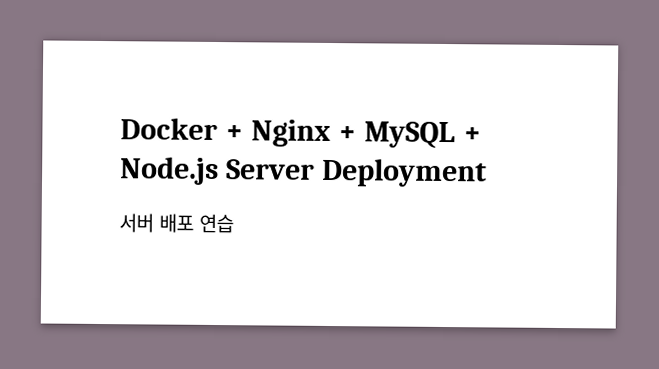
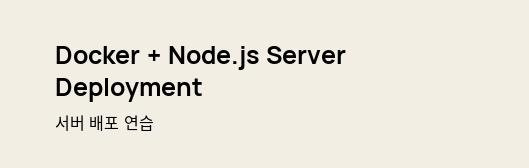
[251,119,482,149] Nginx + MySQL + -> (161, 57) none

